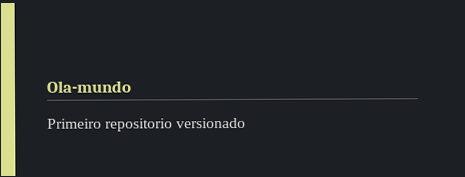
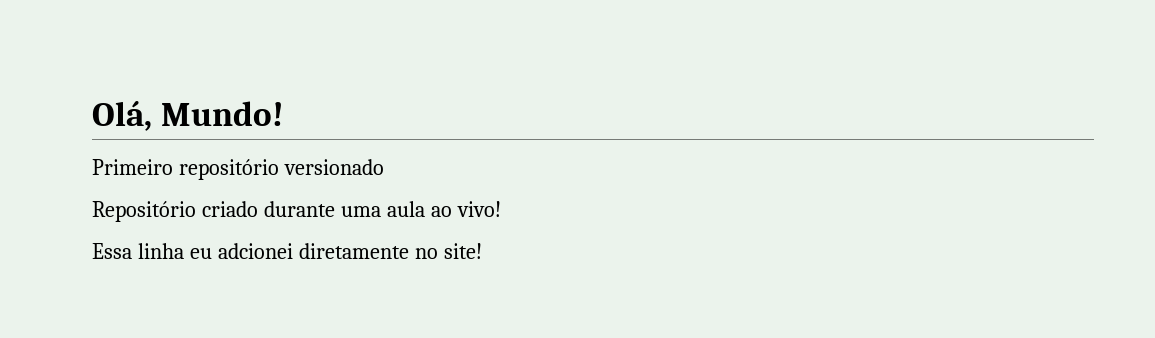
[46,80,132,93] Ola-mundo -> [92,101,285,131] Olá, Mundo!
[105,118,174,132] repositorio -> [178,159,279,180] repositório
(247, 123) none -> [92,201,501,222] [92,243,482,259] // Repositório criado durante uma aula ao vivo! // Essa linha eu adcionei diretamente no site!

